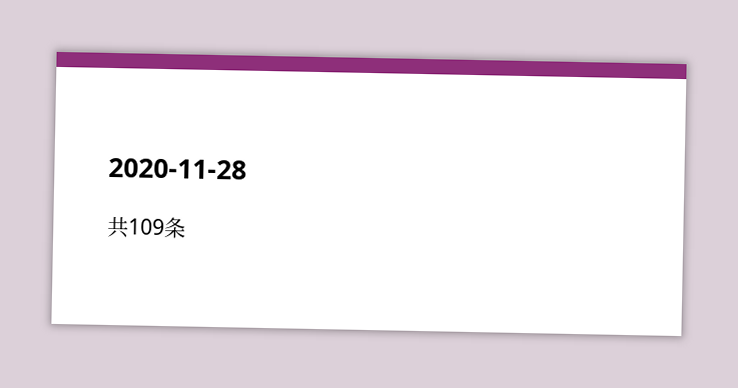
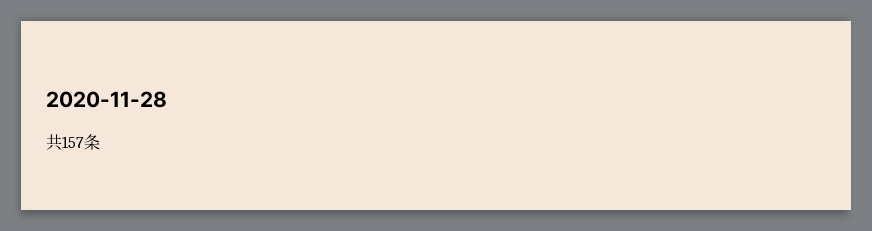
[128,218,165,236] 109 -> [62,136,84,148] 157

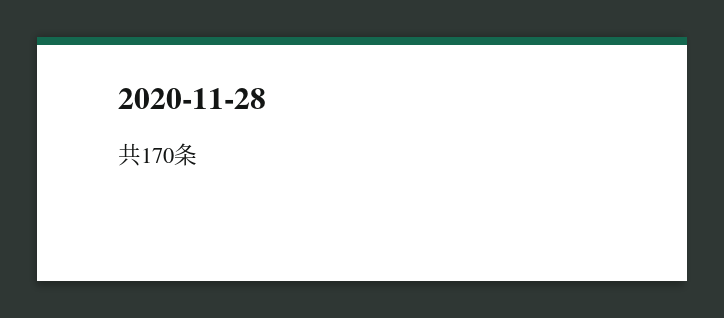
[62,136,84,148] 157 -> [141,148,174,163] 170

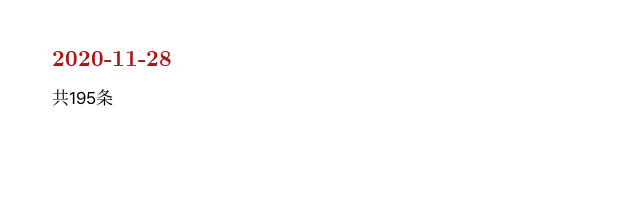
[141,148,174,163] 170 -> [69,91,96,105] 195

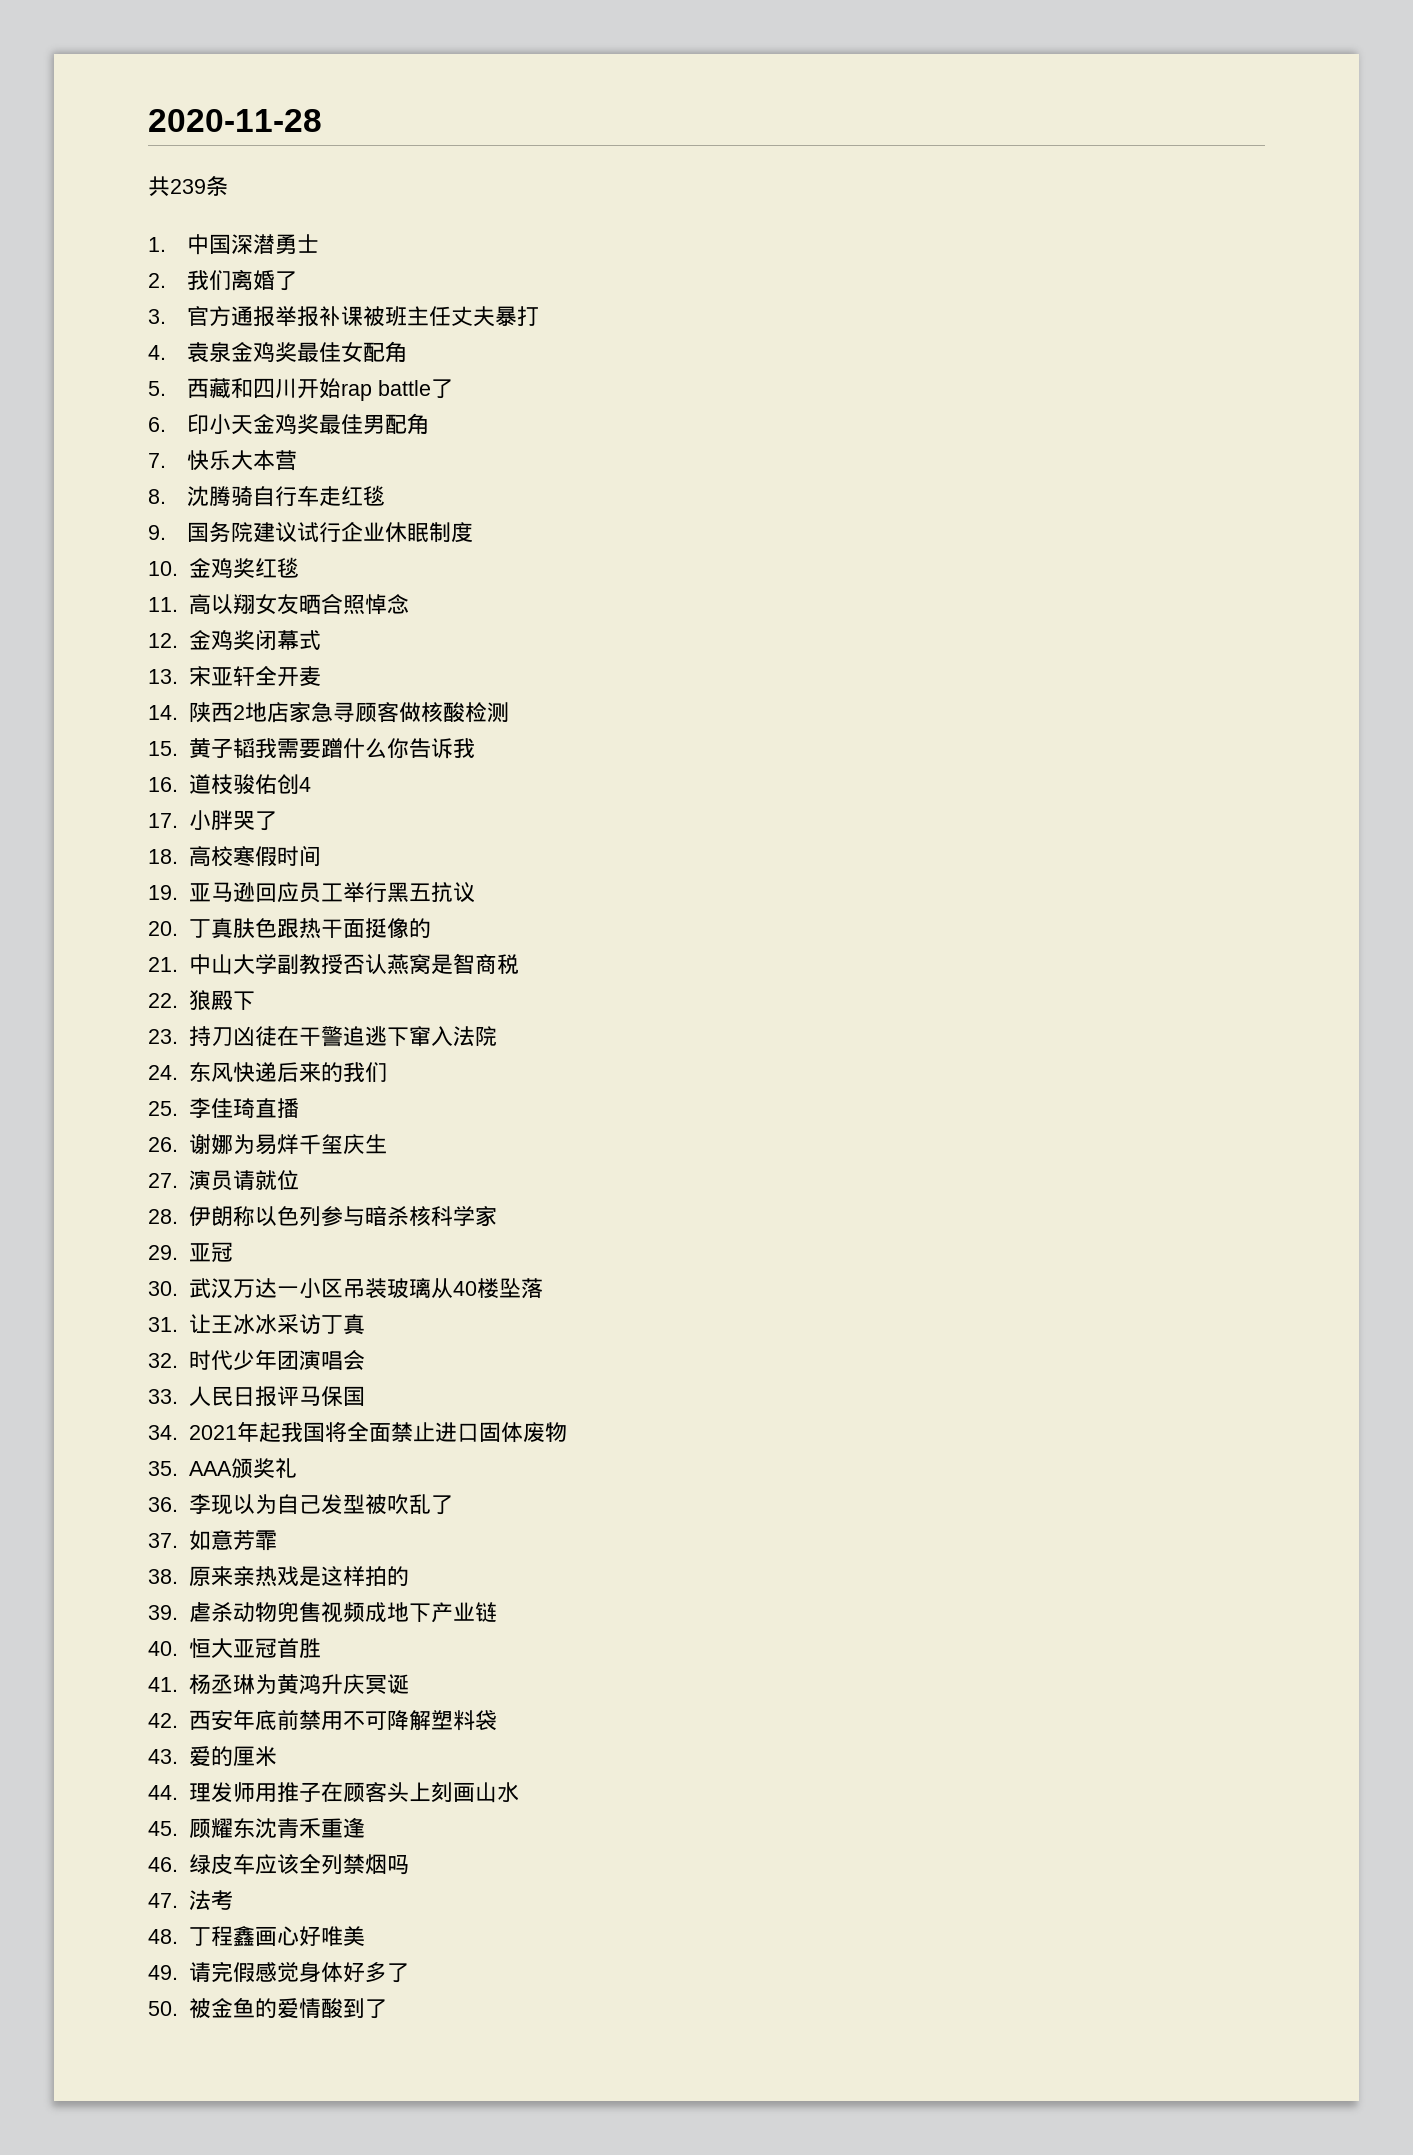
[69,91,96,105] 195 -> [170,179,206,194] 239
(113, 97) none -> [148,234,319,255] [148,269,297,291] [148,306,539,327] [148,341,407,363] [148,378,453,401] [148,413,429,435] [148,450,297,471] [148,485,385,507] [148,522,473,543] [148,557,299,579] [148,593,409,615] [148,629,321,651] [148,666,321,687] [148,702,509,723] [148,738,475,759] [148,774,311,795] [148,810,277,831] [148,845,321,867] [148,882,475,903] [148,918,431,939] [148,953,519,975] [148,990,255,1011] [148,1026,497,1047] [148,1062,387,1082] [148,1098,299,1118] [148,1134,387,1155] [148,1170,299,1191] [148,1206,497,1227] [148,1242,233,1263] [148,1278,543,1299] [148,1314,365,1335] [148,1349,365,1371] [148,1386,365,1407] [148,1421,567,1443] [148,1458,297,1478] [148,1494,453,1515] [148,1529,277,1551] [148,1566,409,1587] [148,1602,497,1623] [148,1638,321,1659] [148,1674,409,1695] [148,1709,497,1731] [148,1746,277,1767] [148,1782,519,1803] [148,1817,365,1839] [148,1854,409,1875] [148,1890,233,1910] [148,1926,365,1947] [148,1961,409,1983] [148,1997,387,2019] // 1.中国深潜勇士 // 2.我们离婚了 // 3.官方通报举报补课被班主任丈夫暴打 // 4.袁泉金鸡奖最佳女配角 // 5.西藏和四川开始rap battle了 // 6.印小天金鸡奖最佳男配角 // 7.快乐大本营 // 8.沈腾骑自行车走红毯 // 9.国务院建议试行企业休眠制度 // 10.金鸡奖红毯 // 11.高以翔女友晒合照悼念 // 12.金鸡奖闭幕式 // 13.宋亚轩全开麦 // 14.陕西2地店家急寻顾客做核酸检测 // 15.黄子韬我需要蹭什么你告诉我 // 16.道枝骏佑创4 // 17.小胖哭了 // 18.高校寒假时间 // 19.亚马逊回应员工举行黑五抗议 // 20.丁真肤色跟热干面挺像的 // 21.中山大学副教授否认燕窝是智商税 // 22.狼殿下 // 23.持刀凶徒在干警追逃下窜入法院 // 24.东风快递后来的我们 // 25.李佳琦直播 // 26.谢娜为易烊千玺庆生 // 27.演员请就位 // 28.伊朗称以色列参与暗杀核科学家 // 29.亚冠 // 30.武汉万达一小区吊装玻璃从40楼坠落 // 31.让王冰冰采访丁真 // 32.时代少年团演唱会 // 33.人民日报评马保国 // 34. 2021年起我国将全面禁止进口固体废物 // 35. AAA颁奖礼 // 36.李现以为自己发型被吹乱了 // 37.如意芳霏 // 38.原来亲热戏是这样拍的 // 39.虐杀动物兜售视频成地下产业链 // 40.恒大亚冠首胜 // 41.杨丞琳为黄鸿升庆冥诞 // 42.西安年底前禁用不可降解塑料袋 // 43.爱的厘米 // 44.理发师用推子在顾客头上刻画山水 // 45.顾耀东沈青禾重逢 // 46.绿皮车应该全列禁烟吗 // 47.法考 // 48.丁程鑫画心好唯美 // 49.请完假感觉身体好多了 // 50.被金鱼的爱情酸到了

